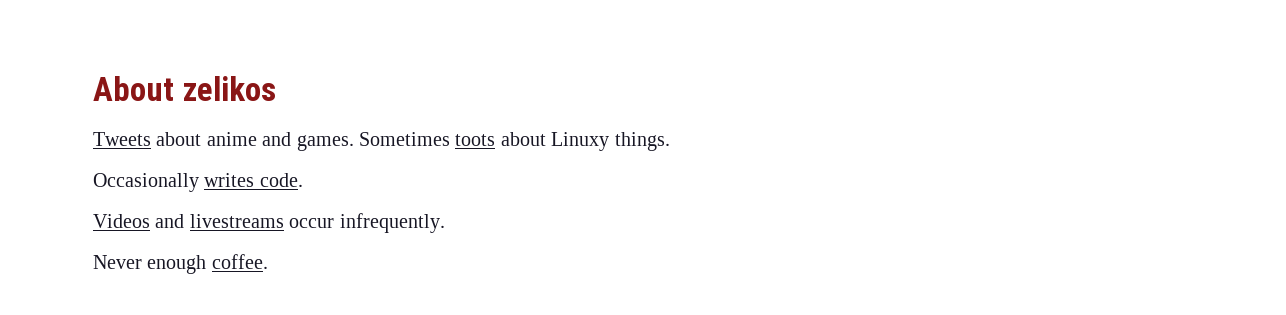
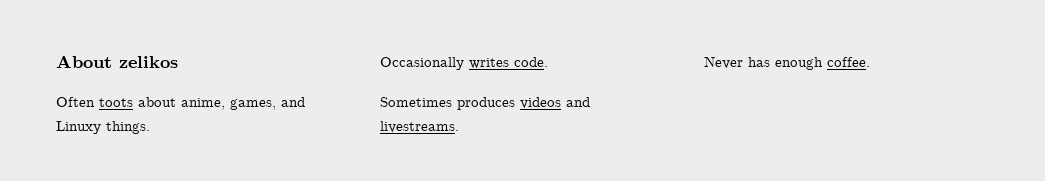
[93,132,546,151] Tweets about anime and games. Sometimes toots about -> [56,97,305,110] Often toots about anime, games, and
[93,213,445,233] Videos and livestreams occur infrequently. -> [380,97,590,110] [380,121,459,133] Sometimes produces videos and livestreams.
(142, 262) none -> [748,57,770,67] has

